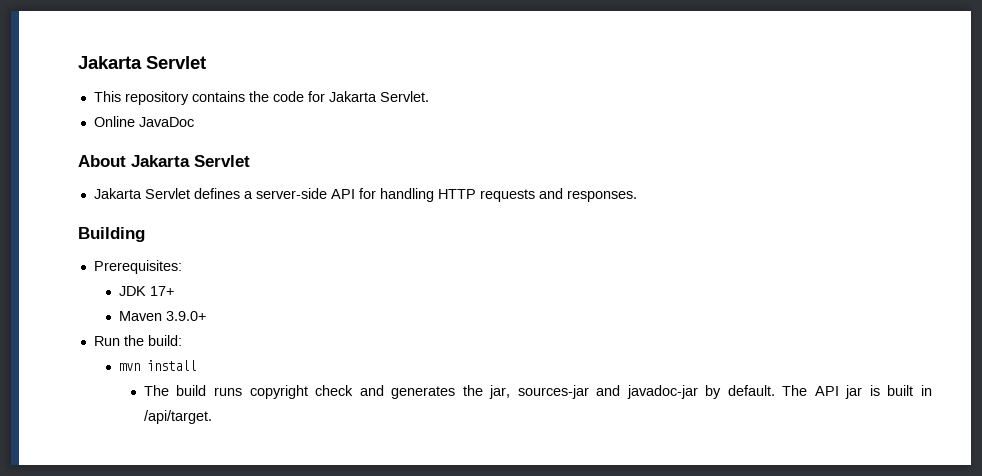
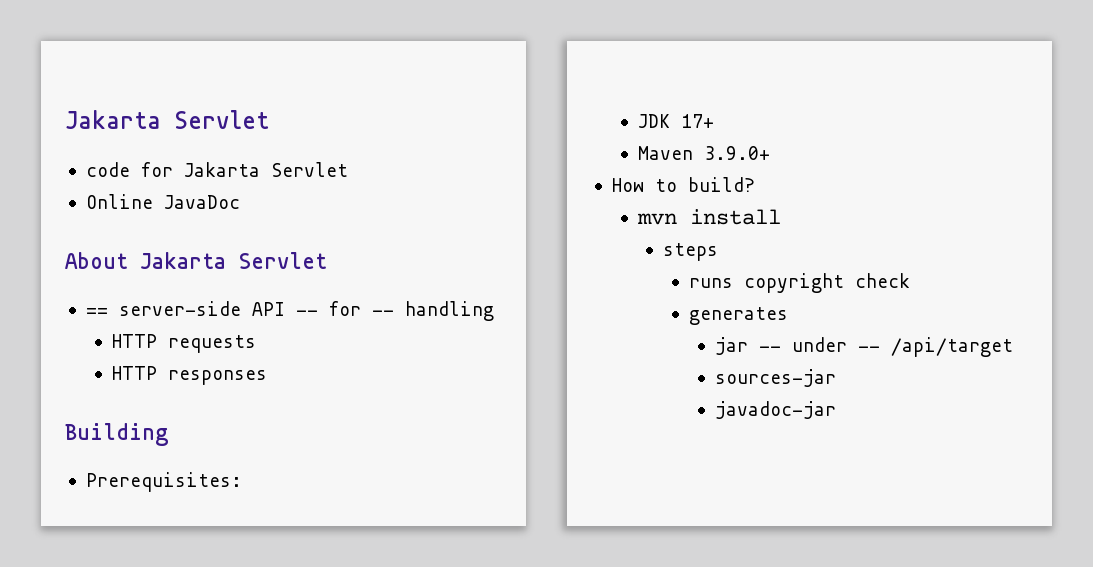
[78,56,206,69] [93,91,269,105] Jakarta Servlet // This repository contains the -> [65,110,269,129] Jakarta Servlet //
[379,91,429,102] Servlet. -> [270,162,348,177] Servlet
[93,188,376,199] Jakarta Servlet defines a server-side API for -> [85,301,394,316] == server-side API -- for --
(434, 195) none -> (494, 311) //
[538,188,637,202] and responses. -> [111,366,267,385] // HTTP responses
[93,335,182,346] Run the build: -> [611,177,755,192] How to build?
[143,385,207,396] The build -> [663,243,719,261] steps //
[359,385,384,396] and -> (911, 280) //
[462,385,933,399] [143,410,212,424] the jar, sources-jar and javadoc-jar by default. The API jar is built in /api/target. -> [714,337,1013,357] [714,369,836,387] [714,401,836,419] // jar -- under -- /api/target // sources-jar // javadoc-jar

